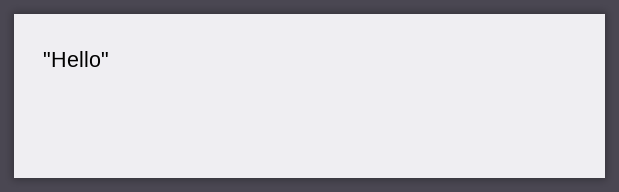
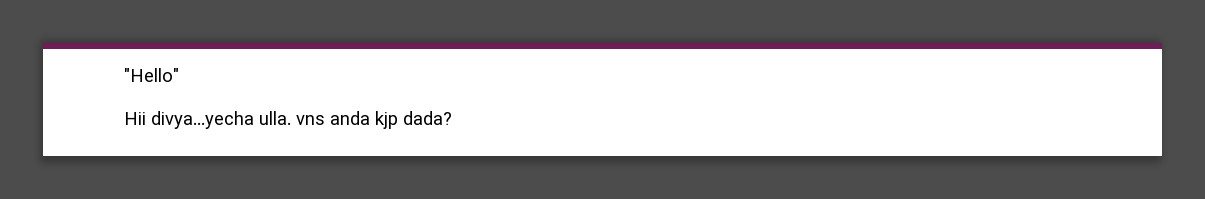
(109, 59) none -> [124,111,452,129] // Hii divya...yecha ulla. vns anda kjp dada?

